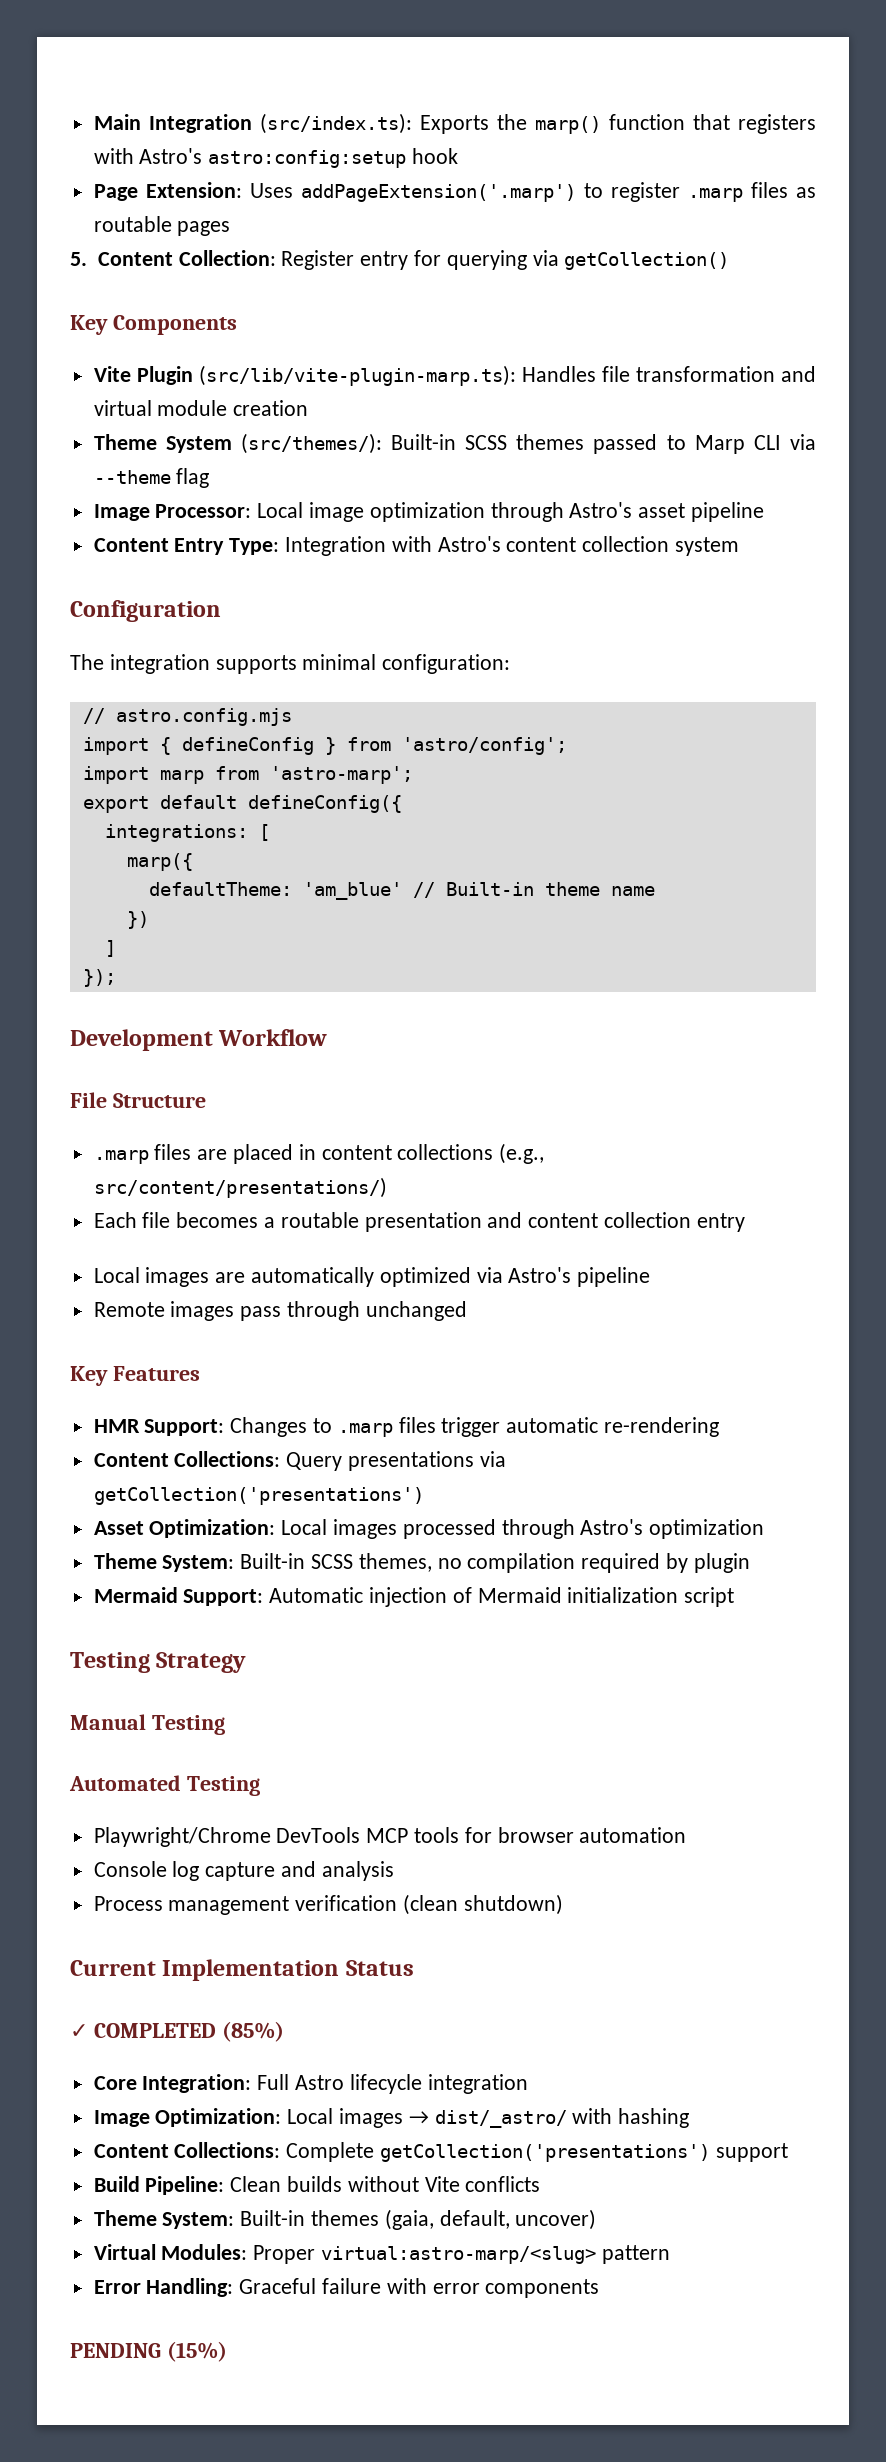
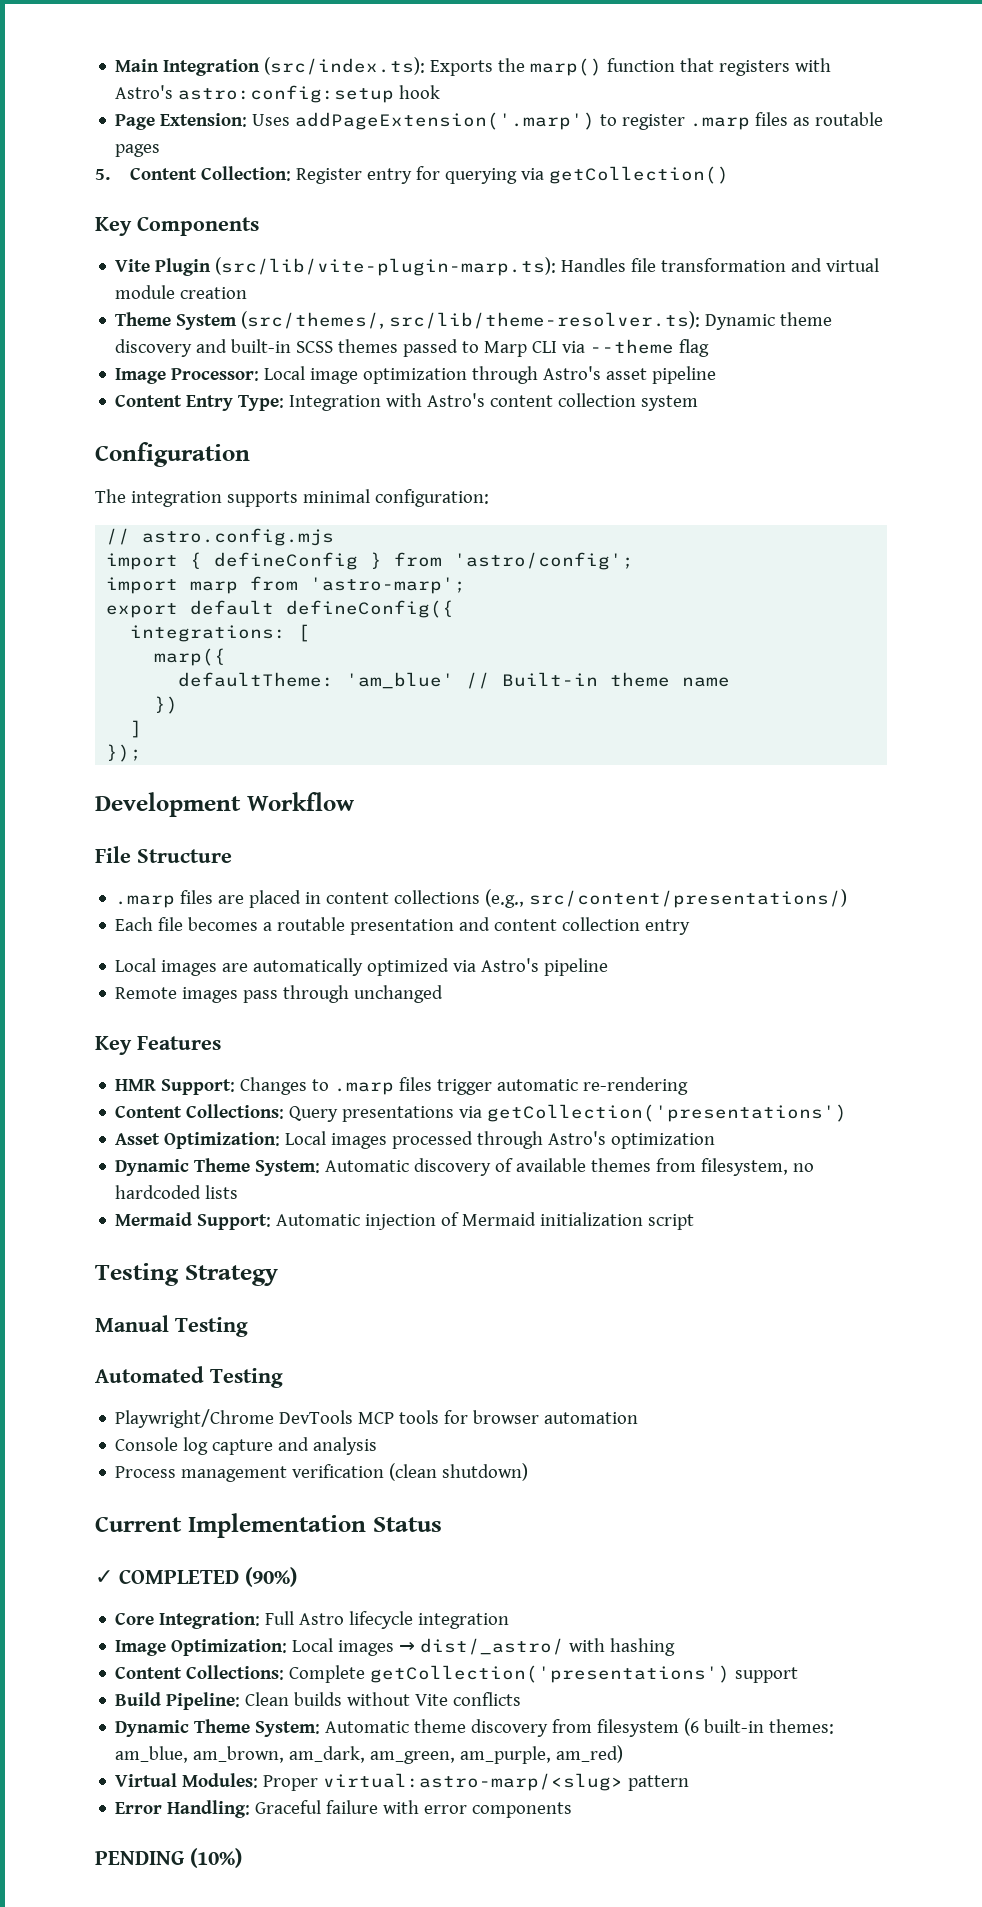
[240,433,457,454] (src/themes/): Built-in -> [241,311,833,330] [115,339,292,357] (src/themes/, src/lib/theme-resolver.ts): Dynamic theme discovery and built-in
[93,1553,750,1573] Theme System: Built-in SCSS themes, no compilation required by plugin -> [115,1158,815,1176] [115,1185,239,1199] Dynamic Theme System: Automatic discovery of available themes from filesystem, no hardcoded lists
[221,2021,284,2042] (85%) -> [245,1567,297,1587] (90%)
[93,2209,597,2230] Theme System: Built-in themes (gaia, default, uncover) -> [115,1718,835,1737] [115,1745,624,1764] Dynamic Theme System: Automatic theme discovery from filesystem (6 built-in themes: am_blue, am_brown, am_dark, am_green, am_purple, am_red)
[166,2341,227,2362] (15%) -> [190,1848,242,1868] (10%)

